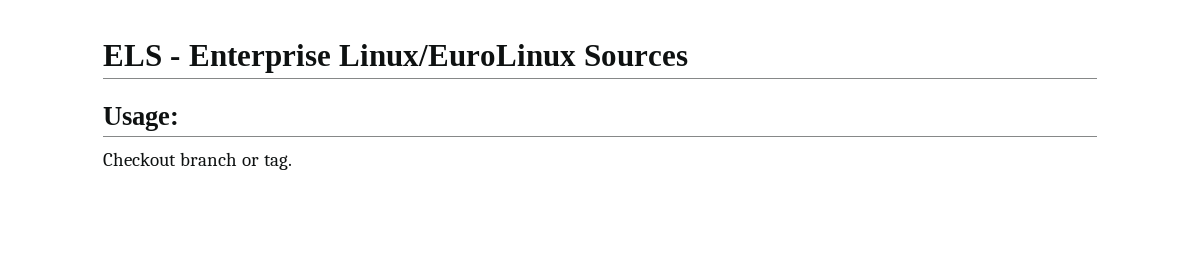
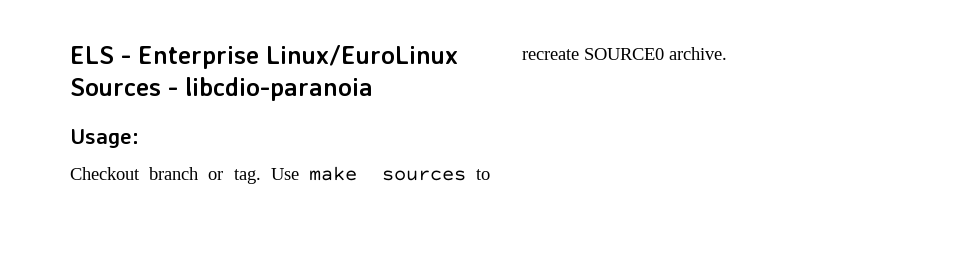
(689, 55) none -> [168,77,373,101] - libcdio-paranoia
(293, 162) none -> [270,166,490,181] [522,47,727,60] Use make sources to recreate SOURCE0 archive.

